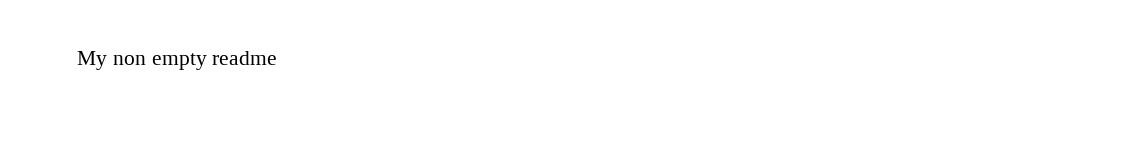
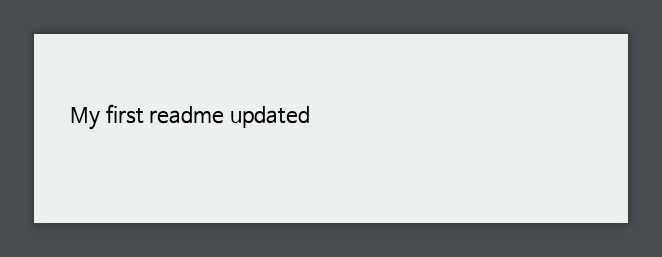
[112,51,278,70] non empty readme -> [105,104,310,128] first readme updated

